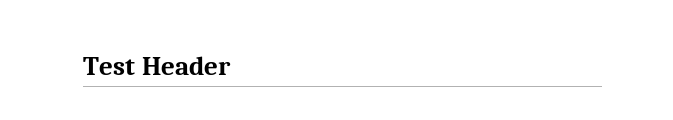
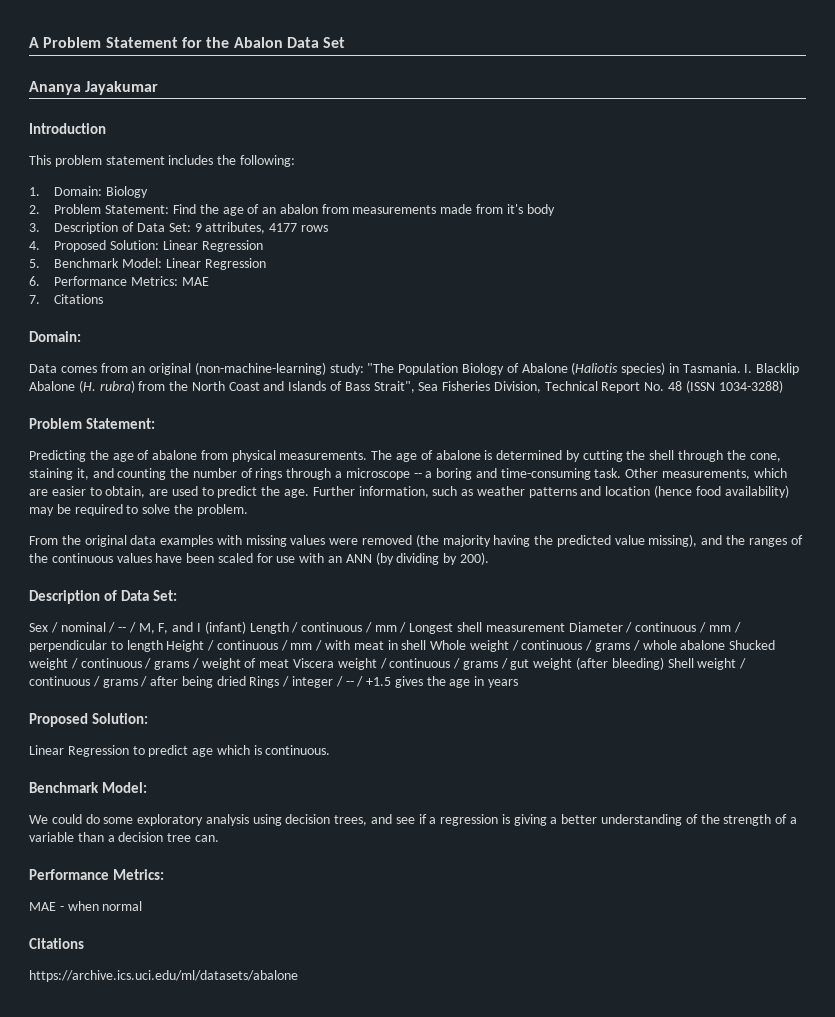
[83,56,232,75] Test Header -> [29,37,346,48] [29,81,159,95] [29,123,106,134] [29,155,295,167] [29,186,149,198] [29,204,555,216] [29,222,328,234] [29,240,263,252] [29,258,266,270] [29,276,209,286] [29,294,104,304] [29,331,81,342] [29,362,800,375] [29,380,783,393] [29,418,155,429] [29,450,781,462] [29,468,787,480] [29,485,789,498] [29,504,248,516] [29,534,803,547] [29,552,489,565] [29,590,177,604] [29,621,741,634] [29,640,776,652] [29,657,747,670] [29,676,519,688] [29,713,148,727] [29,745,331,757] [29,782,147,793] [29,814,797,826] [29,832,219,842] [29,869,164,880] [29,901,143,911] [29,938,84,949] [29,970,298,982] A Problem Statement for the Abalon Data Set // Ananya Jayakumar // Introduction // This problem statement includes the following: // 1. Domain: Biology // 2. Problem Statement: Find the age of an abalon from measurements made from it's body // 3. Description of Data Set: 9 attributes, 4177 rows // 4. Proposed Solution: Linear Regression // 5. Benchmark Model: Linear Regression // 6. Performance Metrics: MAE // 7. Citations // Domain: // Data comes from an original (non-machine-learning) study: "The Population Biology of Abalone (Haliotis species) in Tasmania. I. Blacklip Abalone (H. rubra) from the North Coast and Islands of Bass Strait", Sea Fisheries Division, Technical Report No. 48 (ISSN 1034-3288) // Problem Statement: // Predicting the age of abalone from physical measurements. The age of abalone is determined by cutting the shell through the cone, staining it, and counting the number of rings through a microscope -- a boring and time-consuming task. Other measurements, which are easier to obtain, are used to predict the age. Further information, such as weather patterns and location (hence food availability) may be required to solve the problem. // From the original data examples with missing values were removed (the majority having the predicted value missing), and the ranges of the continuous values have been scaled for use with an ANN (by dividing by 200). // Description of Data Set: // Sex / nominal / -- / M, F, and I (infant) Length / continuous / mm / Longest shell measurement Diameter / continuous / mm / perpendicular to length Height / continuous / mm / with meat in shell Whole weight / continuous / grams / whole abalone Shucked weight / continuous / grams / weight of meat Viscera weight / continuous / grams / gut weight (after bleeding) Shell weight / continuous / grams / after being dried Rings / integer / -- / +1.5 gives the age in years // Proposed Solution: // Linear Regression to predict age which is continuous. // Benchmark Model: // We could do some exploratory analysis using decision trees, and see if a regression is giving a better understanding of the strength of a variable than a decision tree can. // Performance Metrics: // MAE - when normal // Citations // https://archive.ics.uci.edu/ml/datasets/abalone

